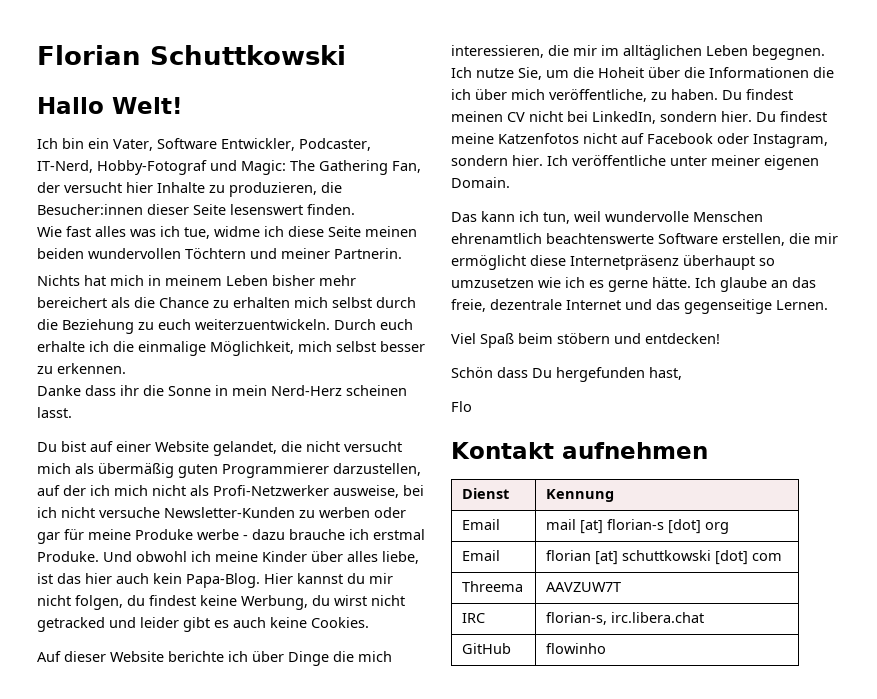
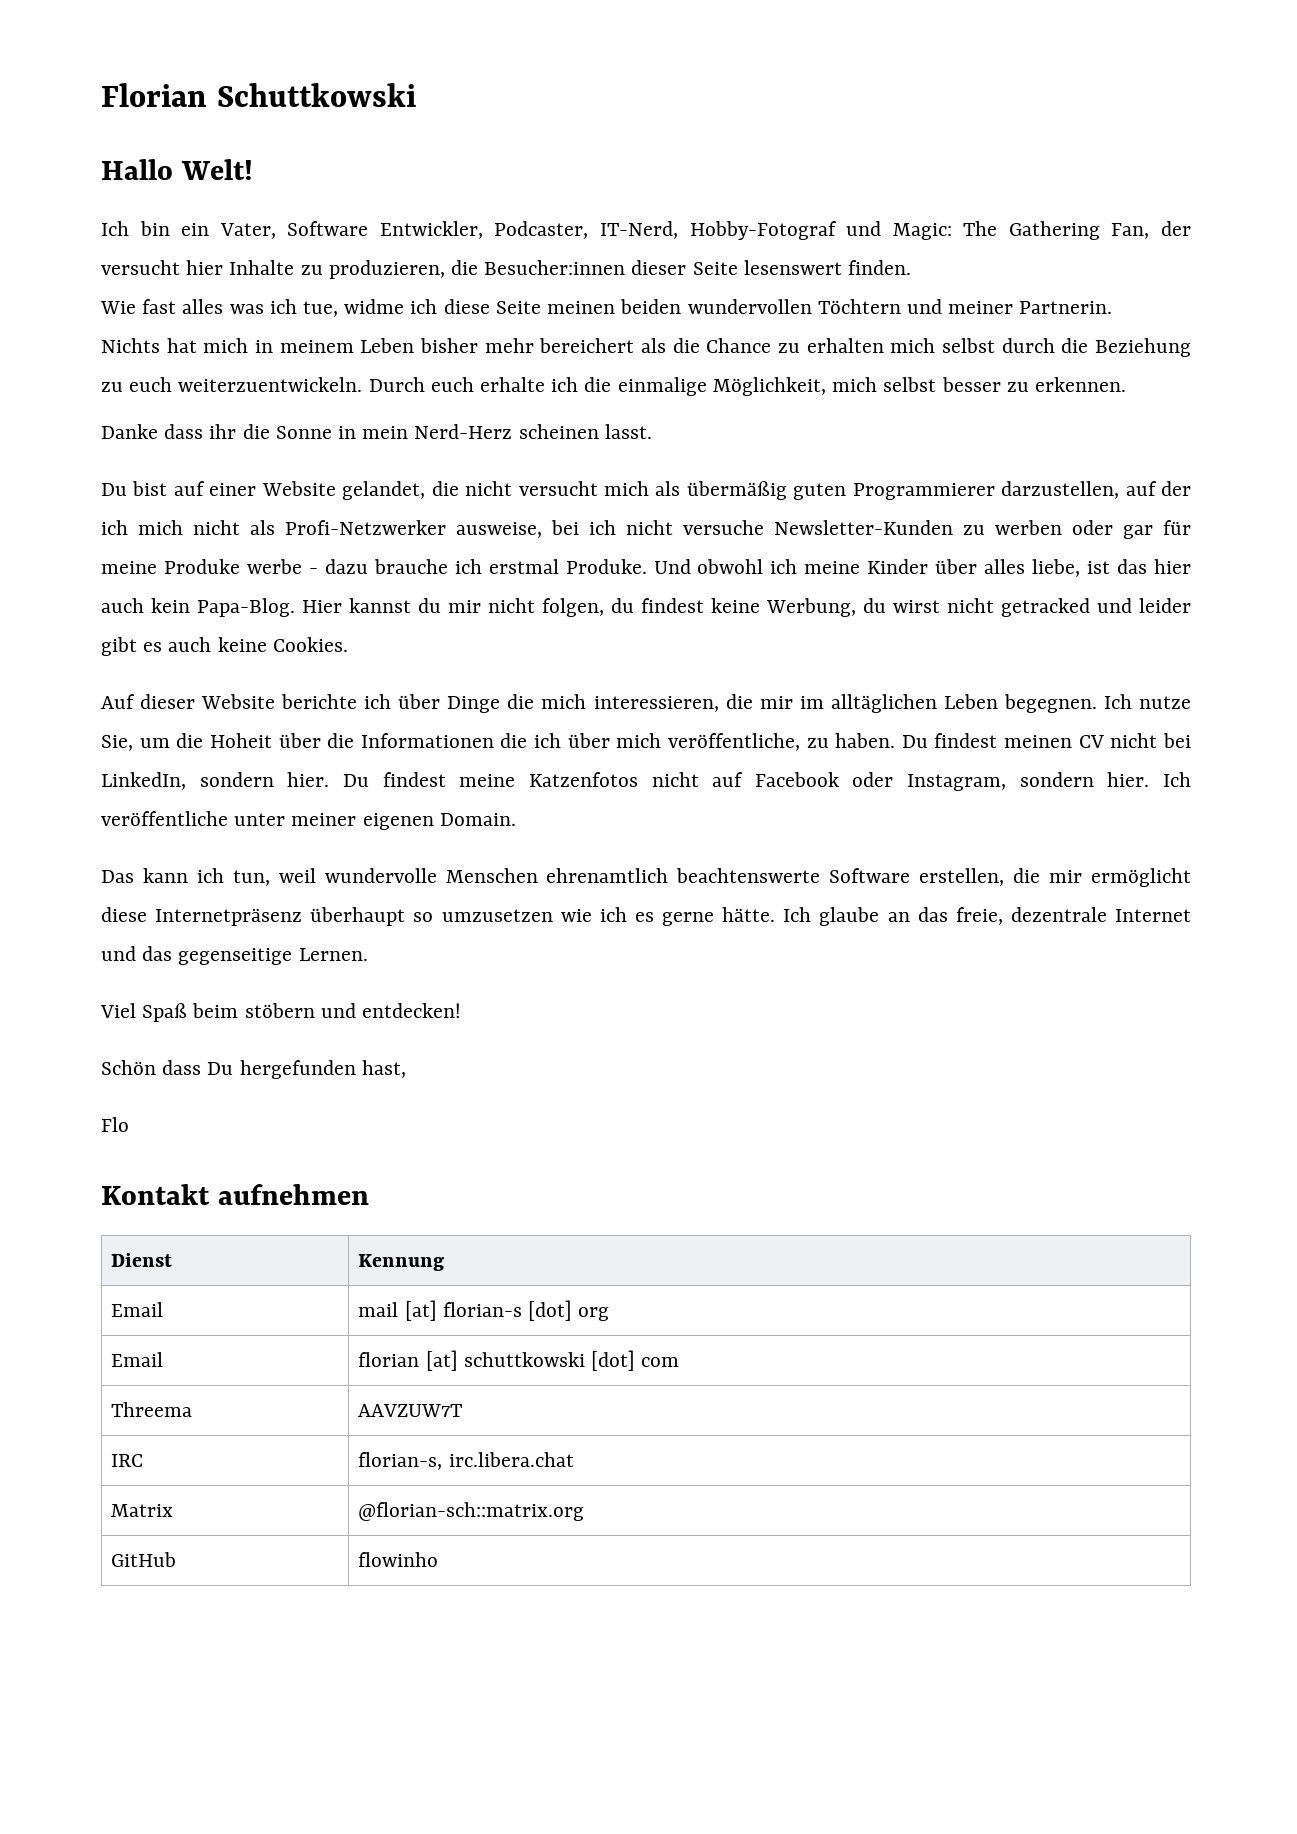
(705, 617) none -> [111,1504,174,1517] [358,1502,585,1521] // Matrix | @florian-sch::matrix.org

